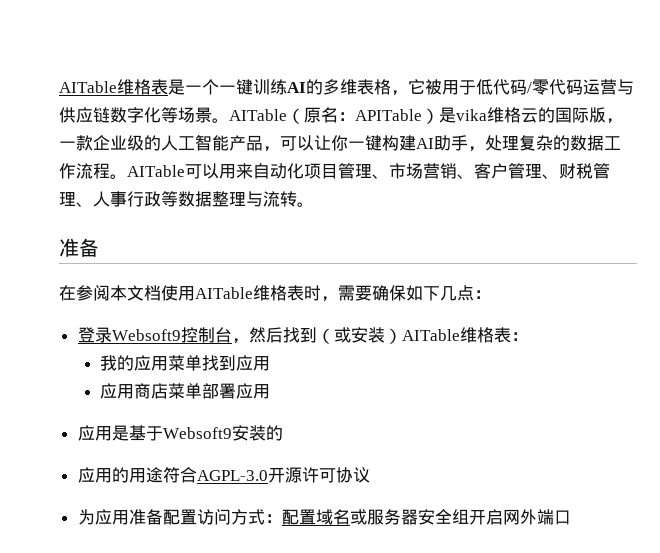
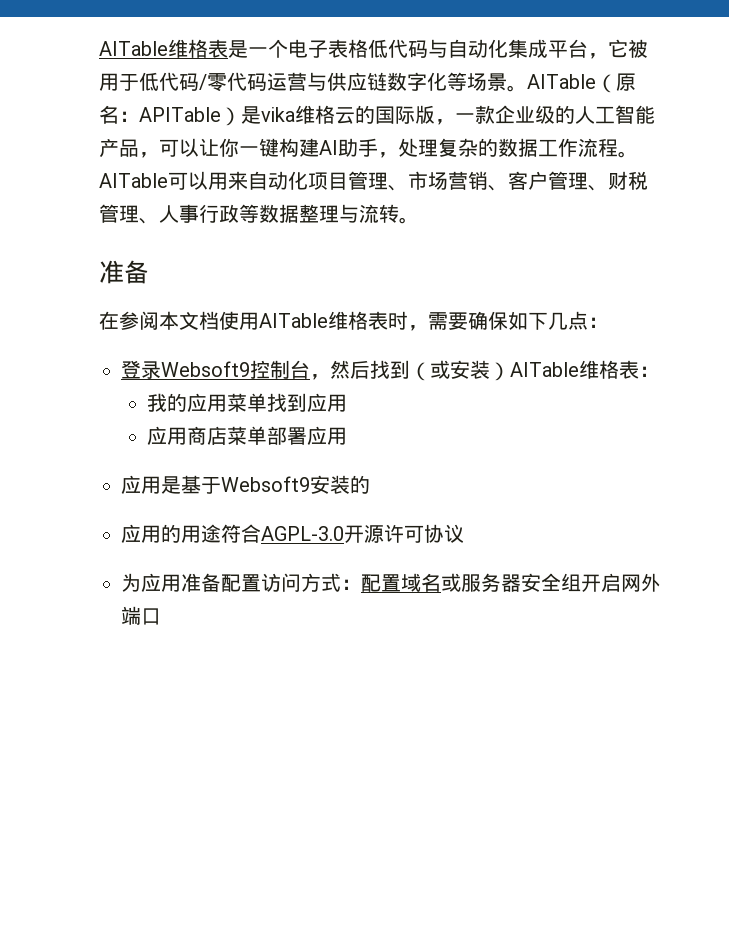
[219,79,391,95] 一键训练AI的多维表格 -> [288,39,588,58] 电子表格低代码与自动化集成平台

